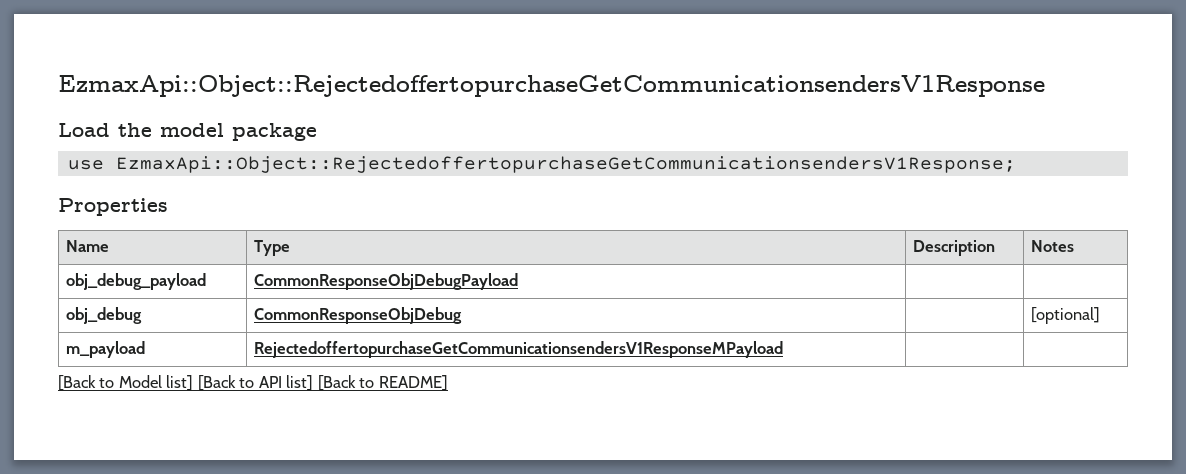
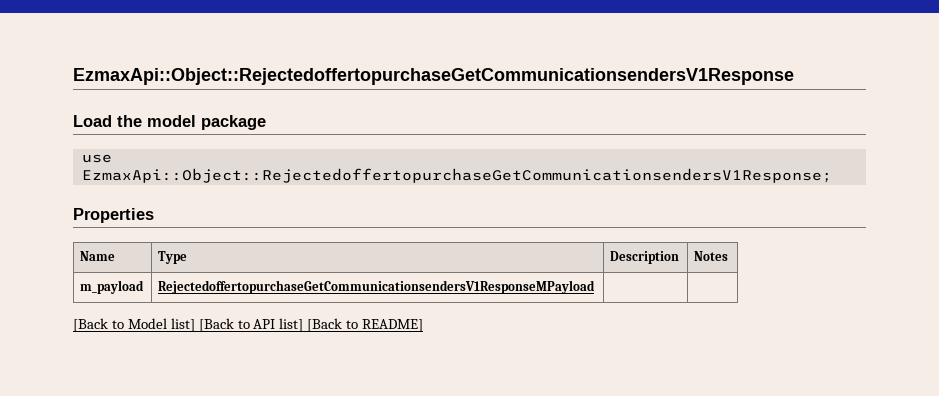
[65,273,206,290] [253,273,518,290] [65,307,142,324] [253,307,462,324] [1030,307,1100,324] // obj_debug_payload | CommonResponseObjDebugPayload | | // obj_debug | CommonResponseObjDebug | | [optional] -> (729, 256) none

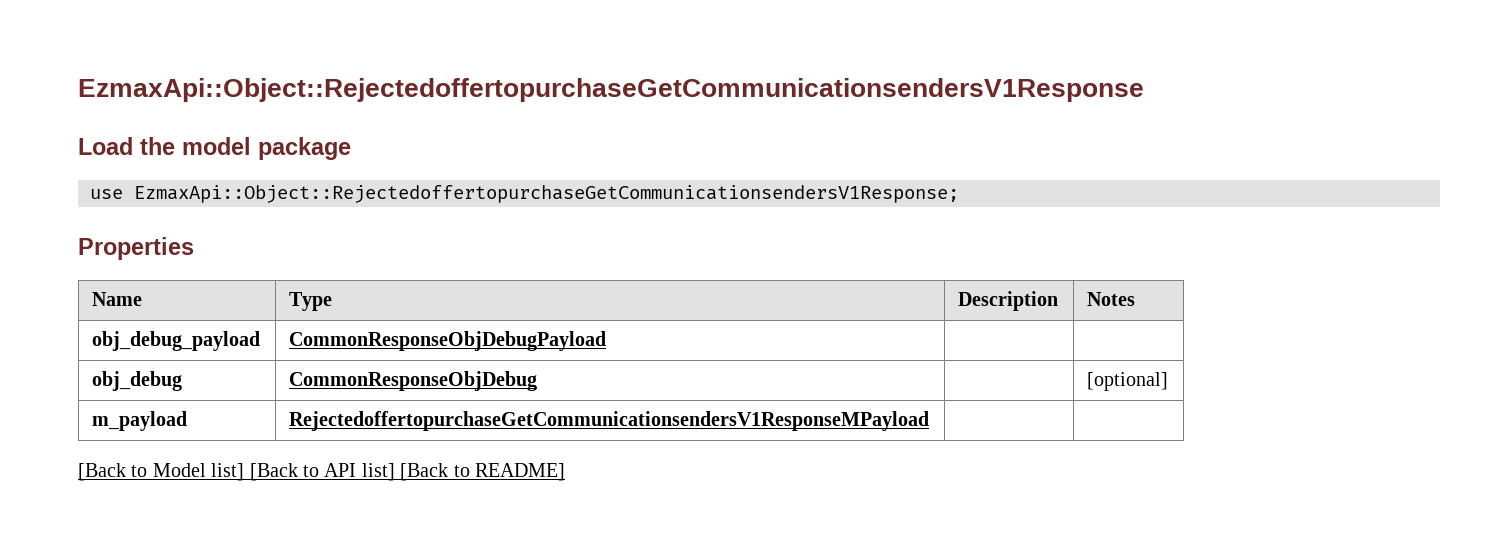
(729, 256) none -> [92,331,261,351] [289,331,607,351] [92,371,183,391] [289,371,538,391] [1087,372,1169,391] // obj_debug_payload | CommonResponseObjDebugPayload | | // obj_debug | CommonResponseObjDebug | | [optional]

